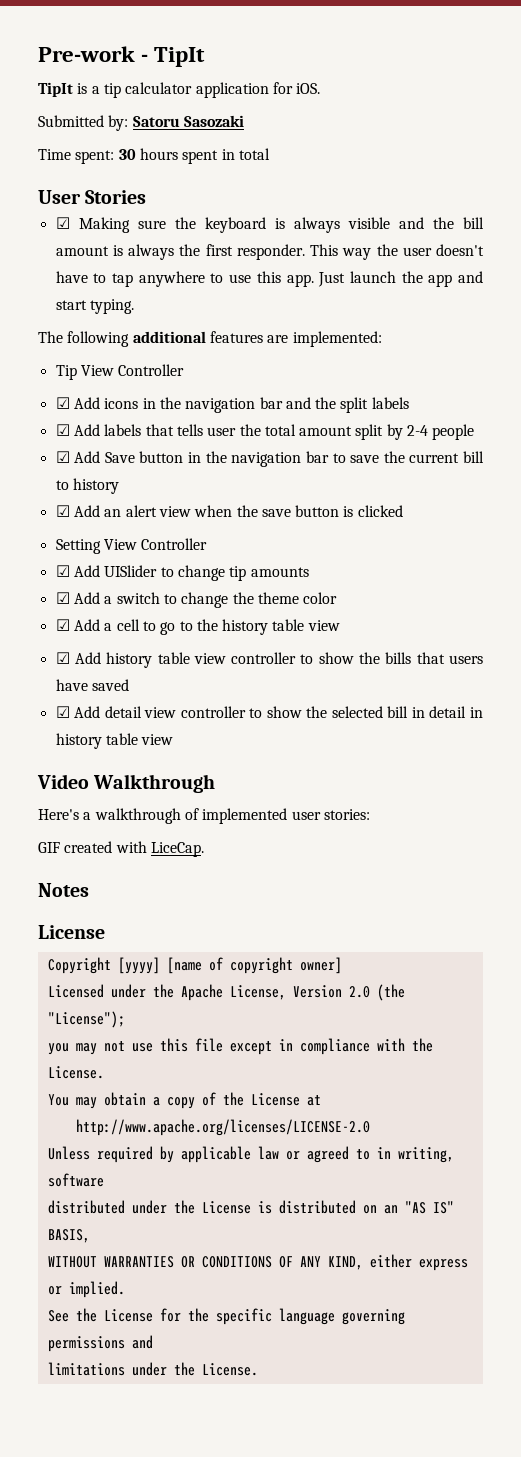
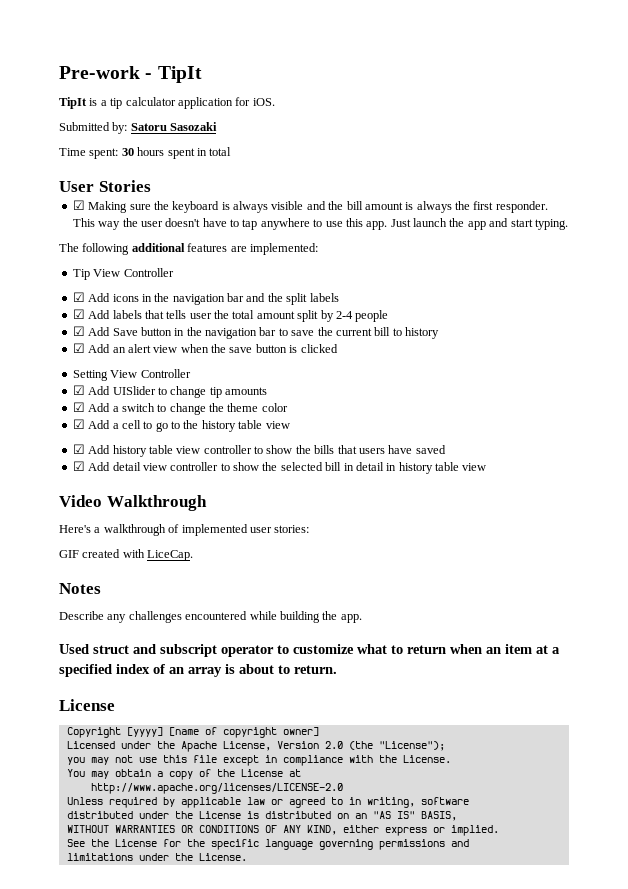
(89, 890) none -> [59,611,362,623] [59,644,560,657] [59,664,337,677] // Describe any challenges encountered while building the app. // Used struct and subscript operator to customize what to return when an item at a specified index of an array is about to return.

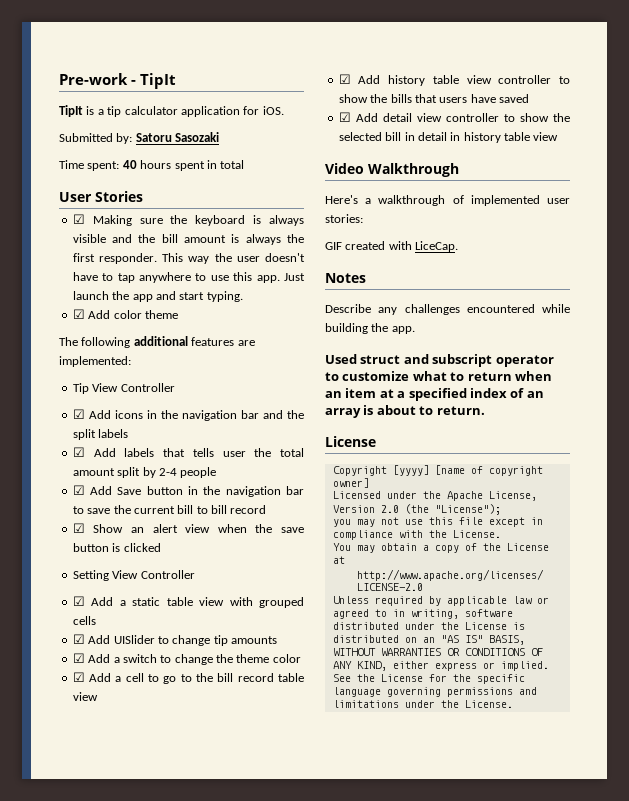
[121,148,134,156] 30 -> [122,160,137,169] 40
(568, 224) none -> [72,309,178,319] // ☑ Add color theme
[405,327,439,339] [72,343,111,353] history // ☑ Add -> [211,505,267,514] [72,523,124,533] bill record // ☑ Show
(191, 373) none -> [72,596,304,608] [72,616,96,625] // ☑ Add a static table view with grouped cells
[201,420,236,432] history -> [217,673,274,682] bill record

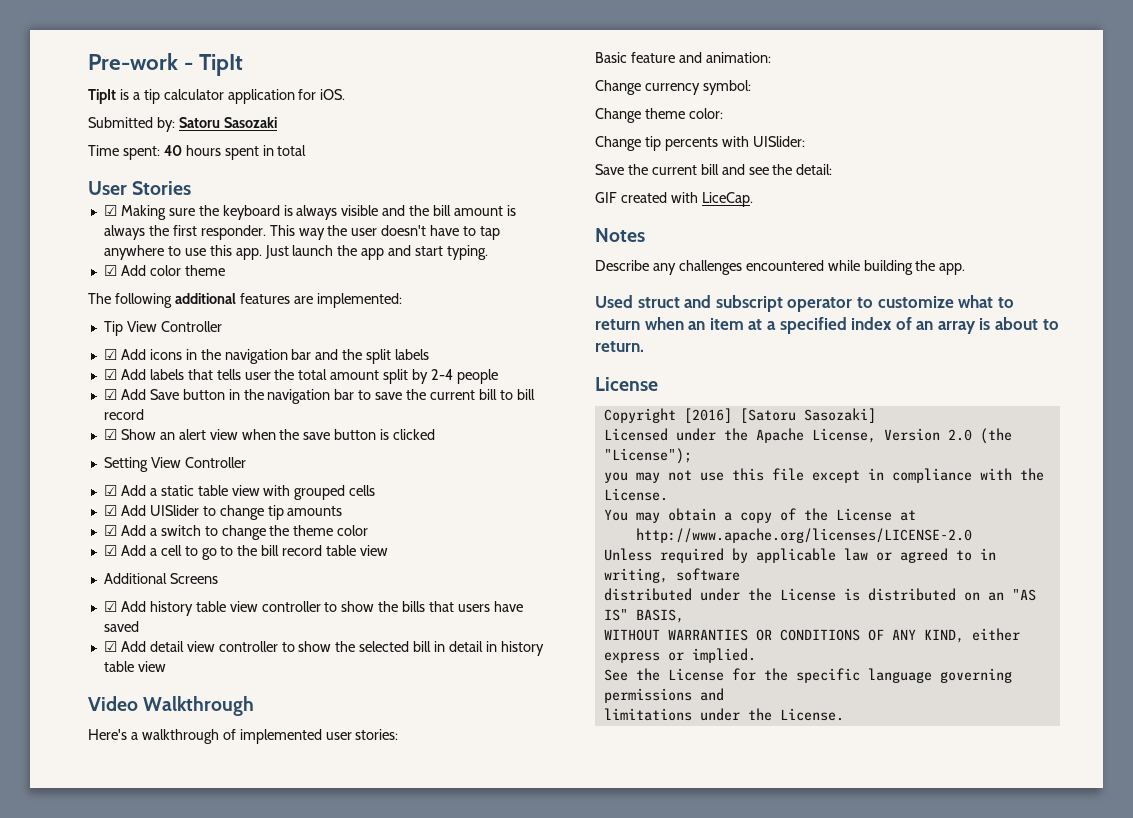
(98, 696) none -> [103,573,218,584] // Additional Screens
(363, 218) none -> [595,52,771,63] [595,80,751,95] [595,108,723,123] [595,136,805,151] [595,164,833,175] // Basic feature and animation: // Change currency symbol: // Change theme color: // Change tip percents with UISlider: // Save the current bill and see the detail:
[392,465,543,476] [332,478,369,488] [yyyy] [name of copyright owner] -> [683,408,876,423] [2016] [Satoru Sasozaki]

